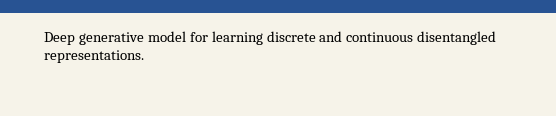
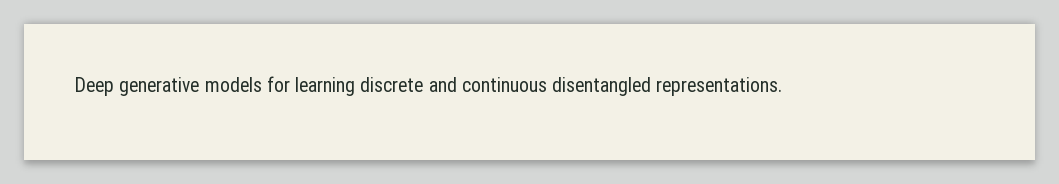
[147,31,186,42] model -> [204,77,262,92] models

